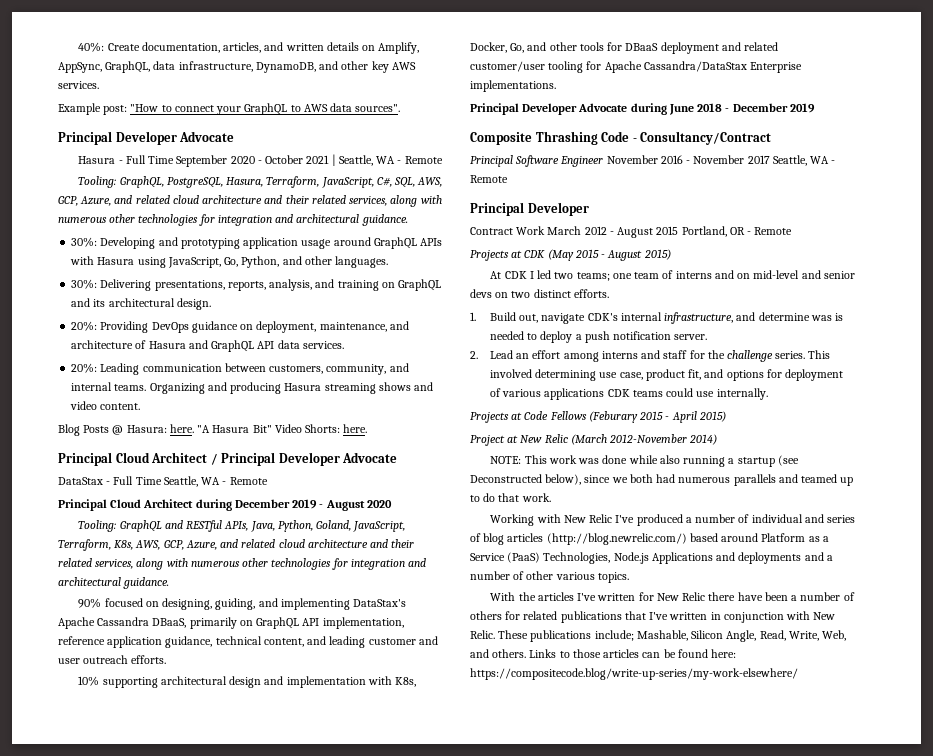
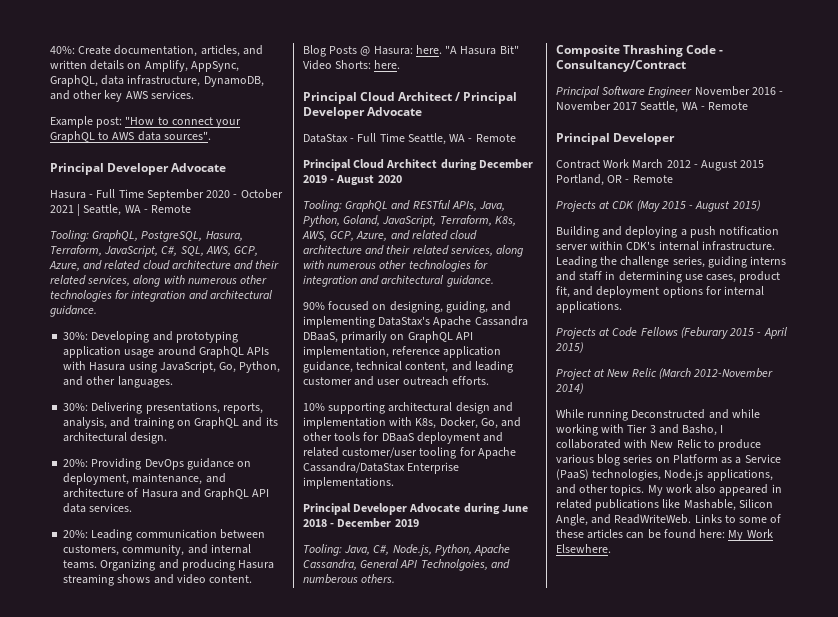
(815, 108) none -> [303,544,511,556] [303,559,510,571] [303,574,396,584] // Tooling: Java, C#, Node.js, Python, Apache Cassandra, General API Technolgoies, and numberous others.
[490,270,855,281] [470,289,609,298] [470,312,843,324] [489,331,708,343] [470,350,831,362] [489,369,532,378] At CDK I led two teams; one team of interns and on mid-level and senior devs on two distinct efforts. // 1. Build out, navigate CDK's internal infrastructure, and determine was is needed to deploy a push notification server. // 2. Lead an effort among interns and staff for the challenge series. This involved -> [556,226,780,238] [556,241,775,251] [556,256,787,268] [556,271,616,281] Building and deploying a push notification server within CDK's internal infrastructure. Leading the challenge series, guiding interns and staff in
[619,372,643,380] case, -> [706,274,737,283] cases,
(724, 373) none -> [596,286,660,298] deployment
[784,369,843,381] [489,388,768,400] deployment of various applications CDK teams could use internally. -> [724,286,765,296] [556,301,622,313] internal applications.
[490,455,799,467] [470,474,854,486] [470,493,551,502] [490,514,856,526] [470,533,759,545] NOTE: This work was done while also running a startup (see Deconstructed below), since we both had numerous parallels and teamed up to do that work. // Working with New Relic I've produced a number of individual and series of blog articles (http://blog.newrelic.com/) based around -> [556,409,760,421] [556,424,724,436] [556,439,762,451] [556,454,670,466] While running Deconstructed and while working with Tier 3 and Basho, I collaborated with New Relic to produce various blog series on
[543,552,833,564] [470,571,629,583] [490,592,855,601] [470,611,836,623] [470,630,847,642] [470,649,601,658] Technologies, Node.js Applications and deployments and a number of other various topics. // With the articles I've written for New Relic there have been a number of others for related publications that I've written in conjunction with New Relic. These publications include; Mashable, Silicon Angle, Read, Write, Web, and others. Links to those -> [592,469,773,481] [556,484,782,496] [556,499,773,511] [556,514,782,526] [556,529,584,538] technologies, Node.js applications, and other topics. My work also appeared in related publications like Mashable, Silicon Angle, and ReadWriteWeb. Links to some of these
[470,668,798,680] https://compositecode.blog/write-up-series/my-work-elsewhere/ -> [728,529,773,541] [556,544,611,553] My Work Elsewhere.

